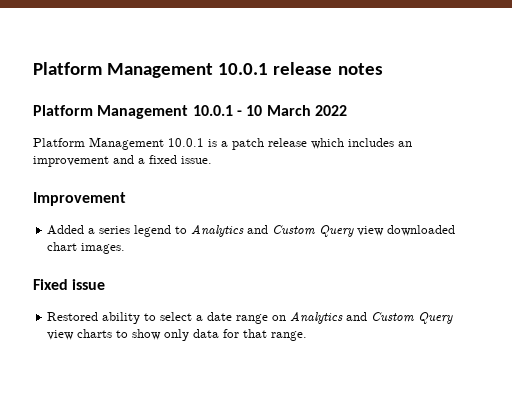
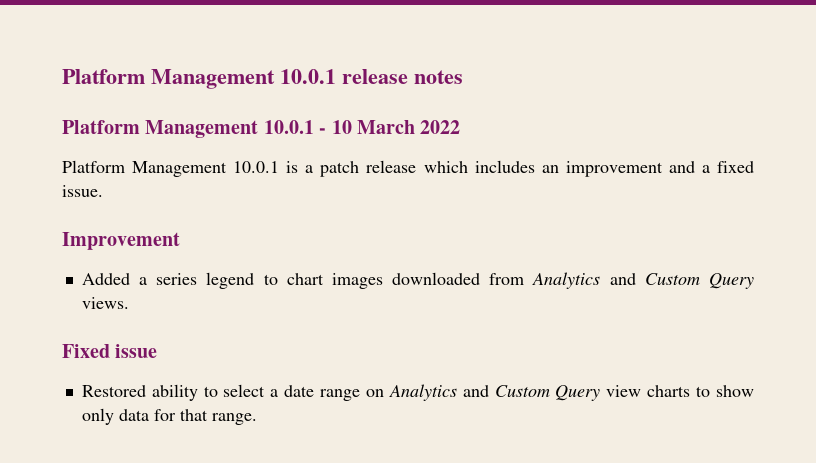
[191,224,456,237] [47,242,126,254] Analytics and Custom Query view downloaded chart images. -> [286,272,755,289] [81,297,129,309] chart images downloaded from Analytics and Custom Query views.

